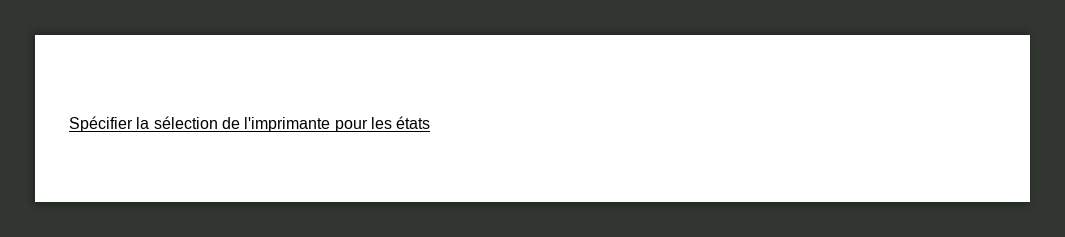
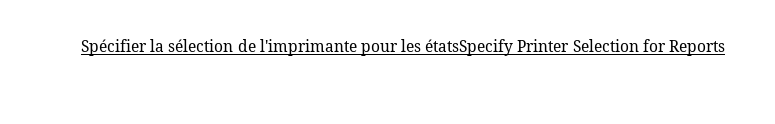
[396,116,431,129] états -> [425,39,726,56] étatsSpecify Printer Selection for Reports

